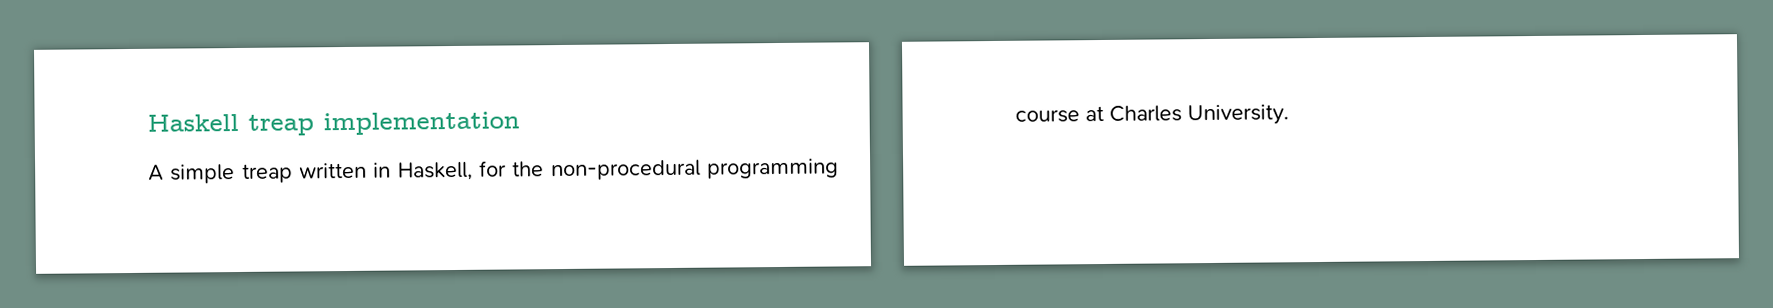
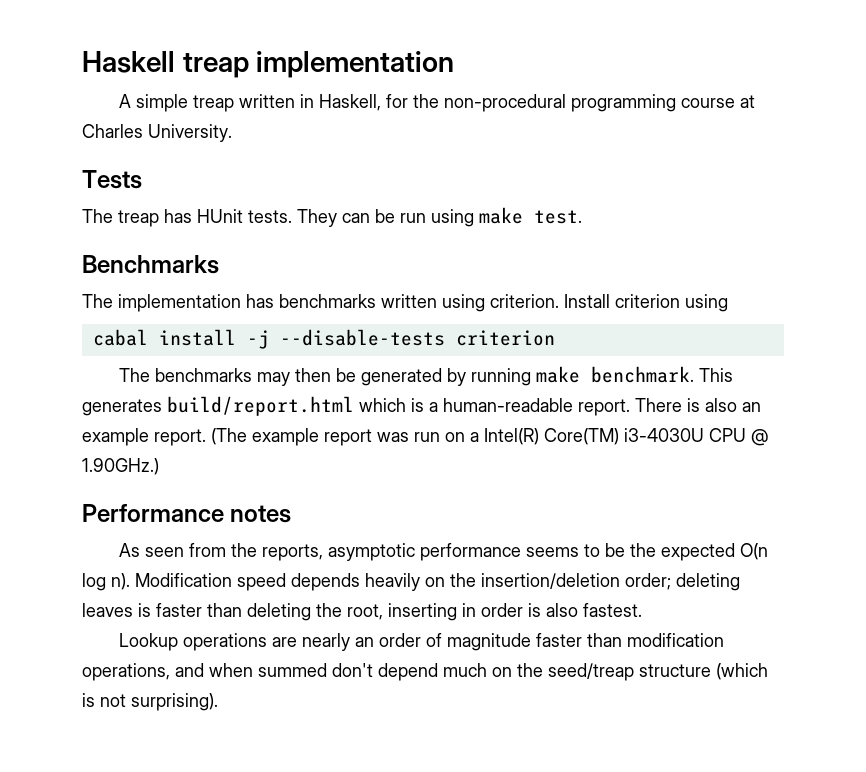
(1289, 115) none -> [82,170,142,189] [82,207,582,227] [82,255,219,274] [82,294,728,312] [92,329,555,349] [119,366,734,386] [82,396,761,416] [82,428,769,446] [82,458,159,475] [82,504,292,523] [119,543,769,561] [82,573,740,591] [82,603,642,621] [119,633,725,651] [82,663,768,681] [82,693,218,711] // Tests // The treap has HUnit tests. They can be run using make test. // Benchmarks // The implementation has benchmarks written using criterion. Install criterion using // cabal install -j --disable-tests criterion // The benchmarks may then be generated by running make benchmark. This generates build/report.html which is a human-readable report. There is also an example report. (The example report was run on a Intel(R) Core(TM) i3-4030U CPU @ 1.90GHz.) // Performance notes // As seen from the reports, asymptotic performance seems to be the expected O(n log n). Modification speed depends heavily on the insertion/deletion order; deleting leaves is faster than deleting the root, inserting in order is also fastest. // Lookup operations are nearly an order of magnitude faster than modification operations, and when summed don't depend much on the seed/treap structure (which is not surprising).

